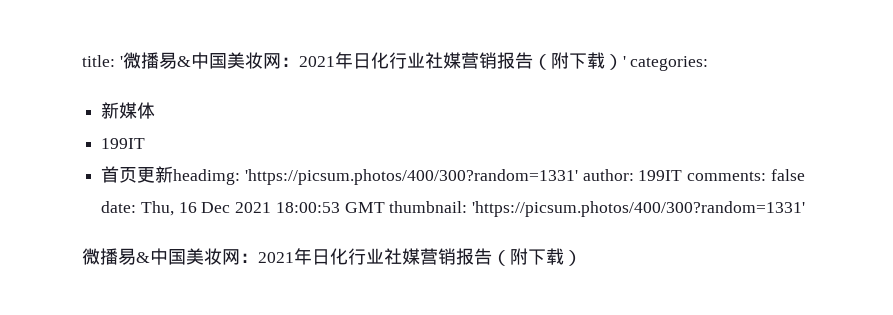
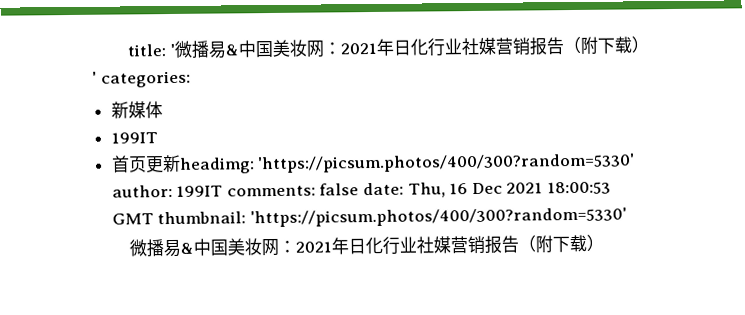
[244,169,578,185] 'https://picsum.photos/400/300?random=1331' -> [257,153,636,174] 'https://picsum.photos/400/300?random=5330'
[472,201,806,217] 'https://picsum.photos/400/300?random=1331' -> [249,207,627,228] 'https://picsum.photos/400/300?random=5330'

